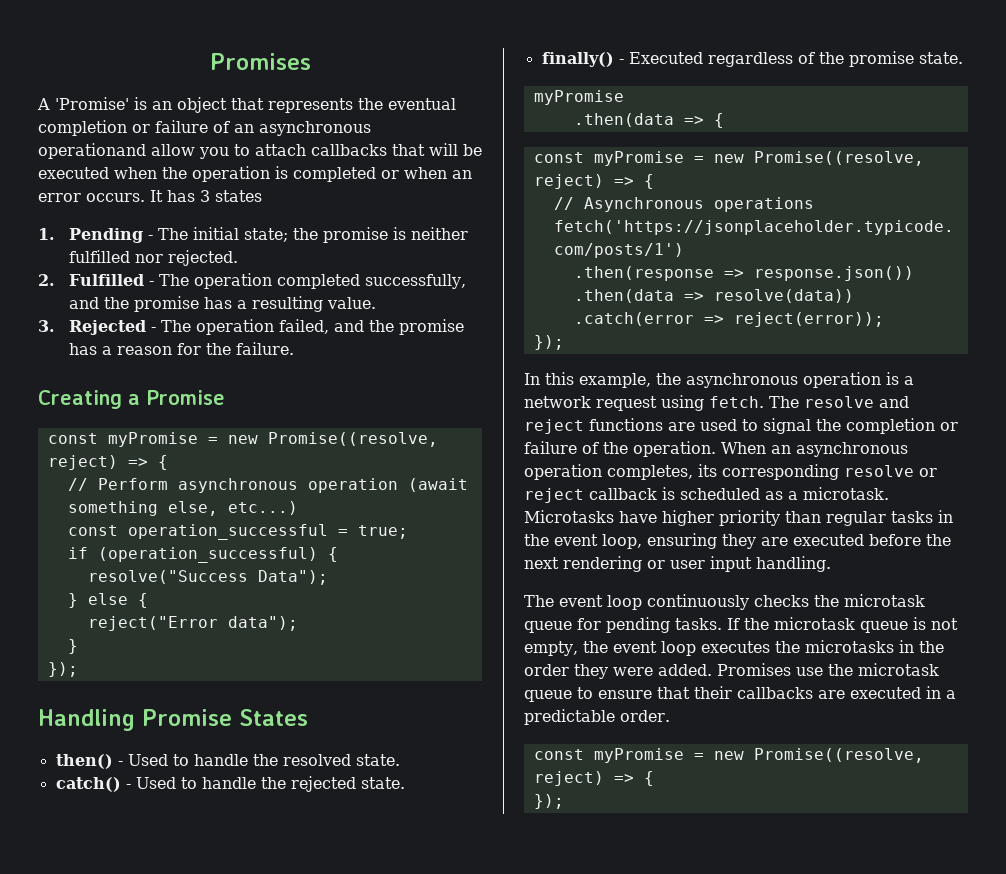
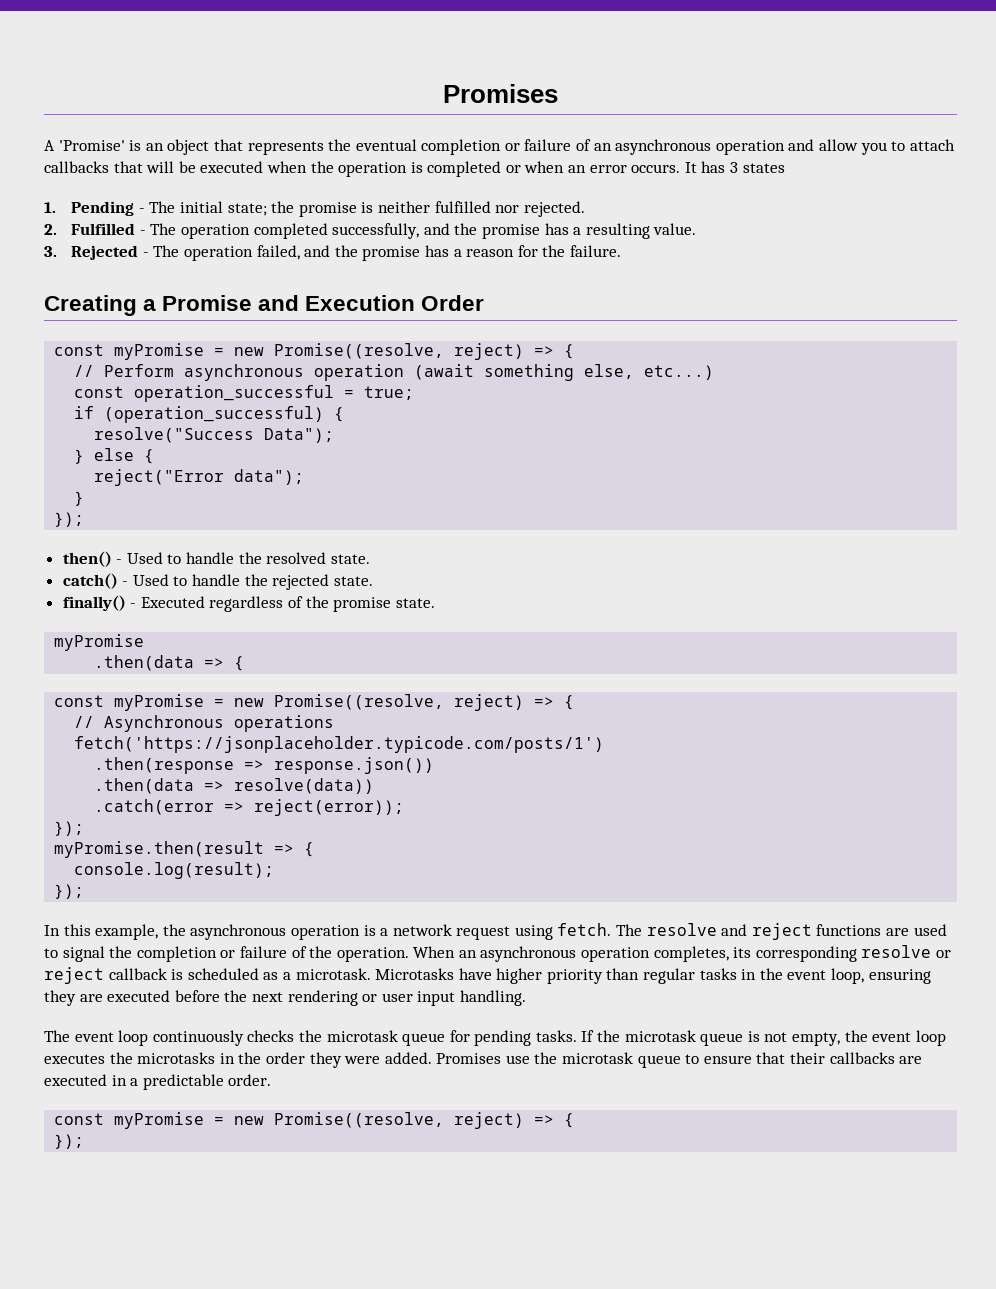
[38,143,146,159] operationand -> [715,139,815,155] operation and
(225, 397) none -> [258,295,485,311] and Execution Order
[38,709,308,731] // Handling Promise States -> (85, 519) none
(564, 342) none -> [54,841,315,858] [74,862,275,879] [54,884,85,899] // myPromise.then(result => { // console.log(result); // });

